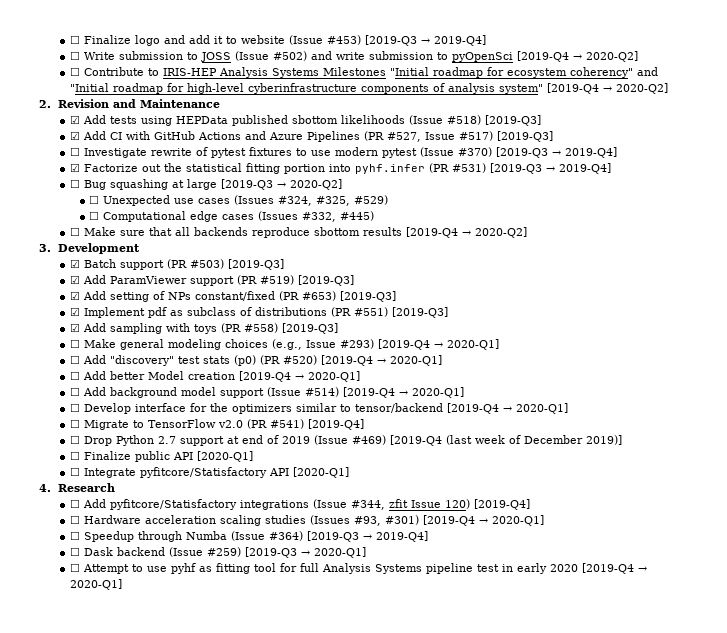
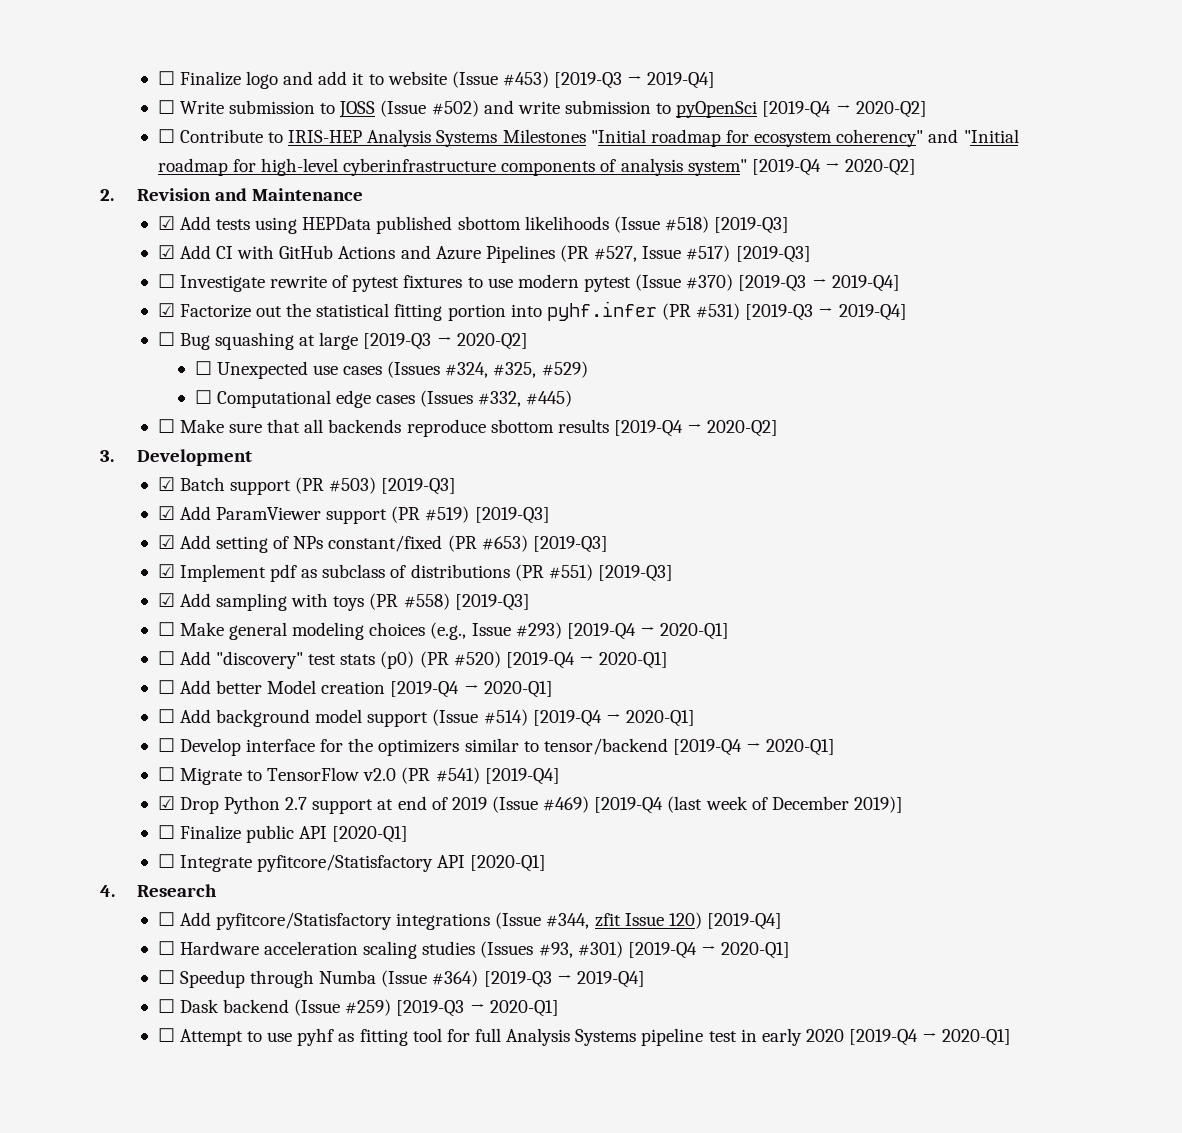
[70,435,81,444] ☐ -> [157,796,175,810] ☑

